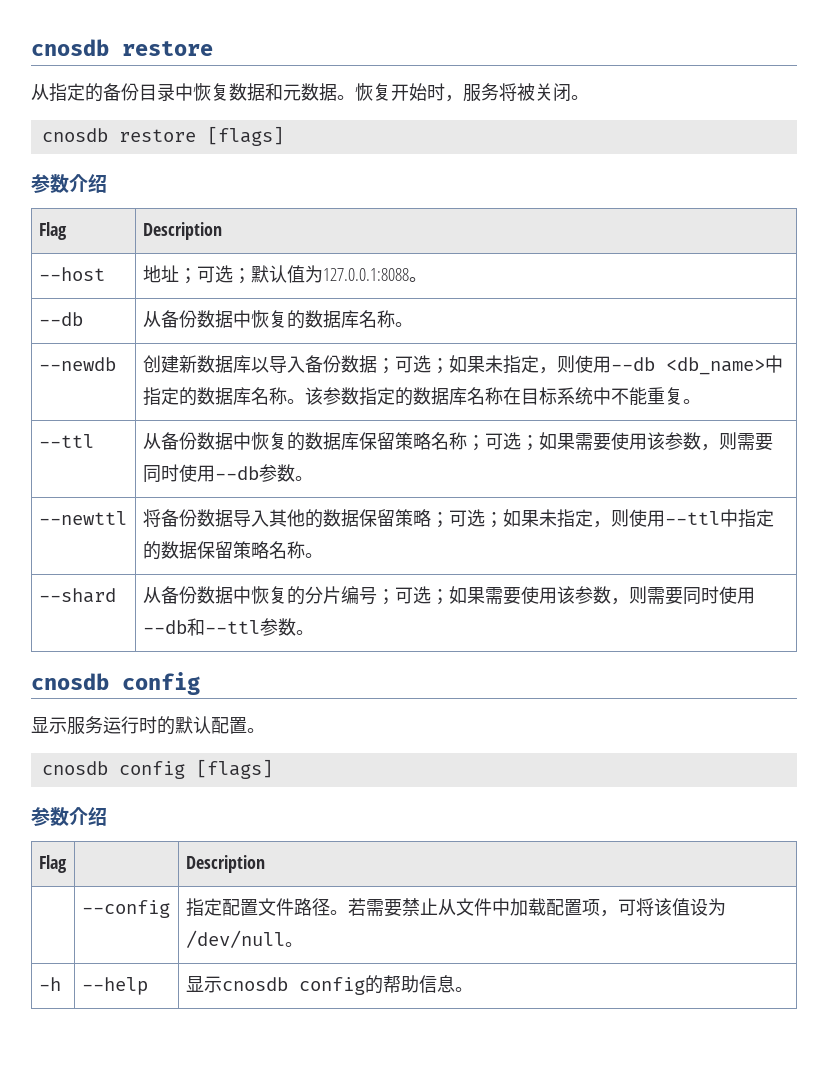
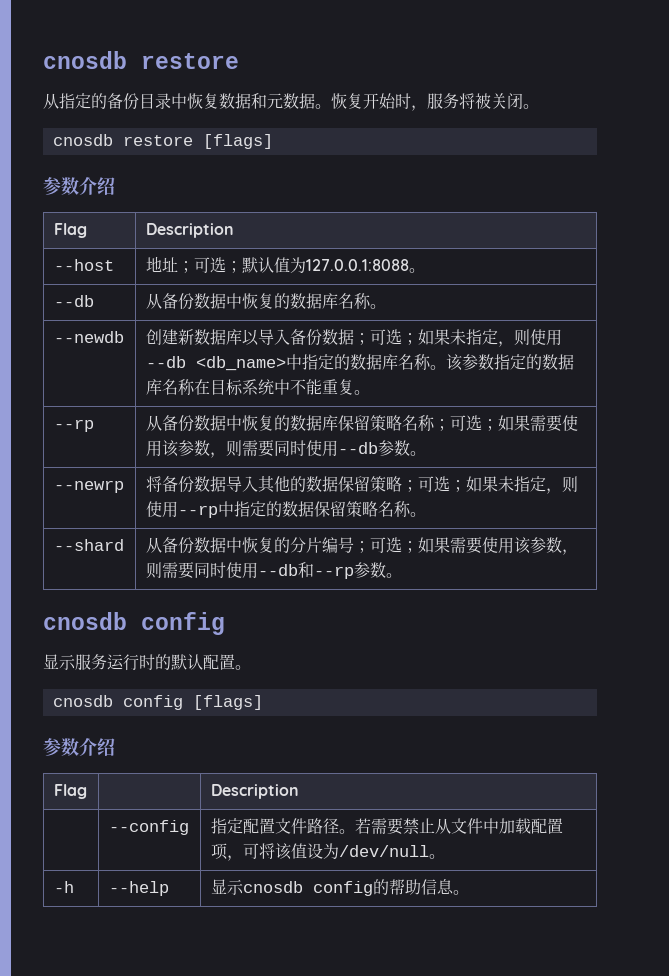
[38,434,94,448] --ttl -> [53,419,94,432] --rp
[38,511,127,525] --newttl -> [53,480,124,493] --newrp
[664,511,720,525] --ttl -> [177,505,218,518] --rp
[204,620,260,634] --ttl -> [313,566,354,579] --rp

